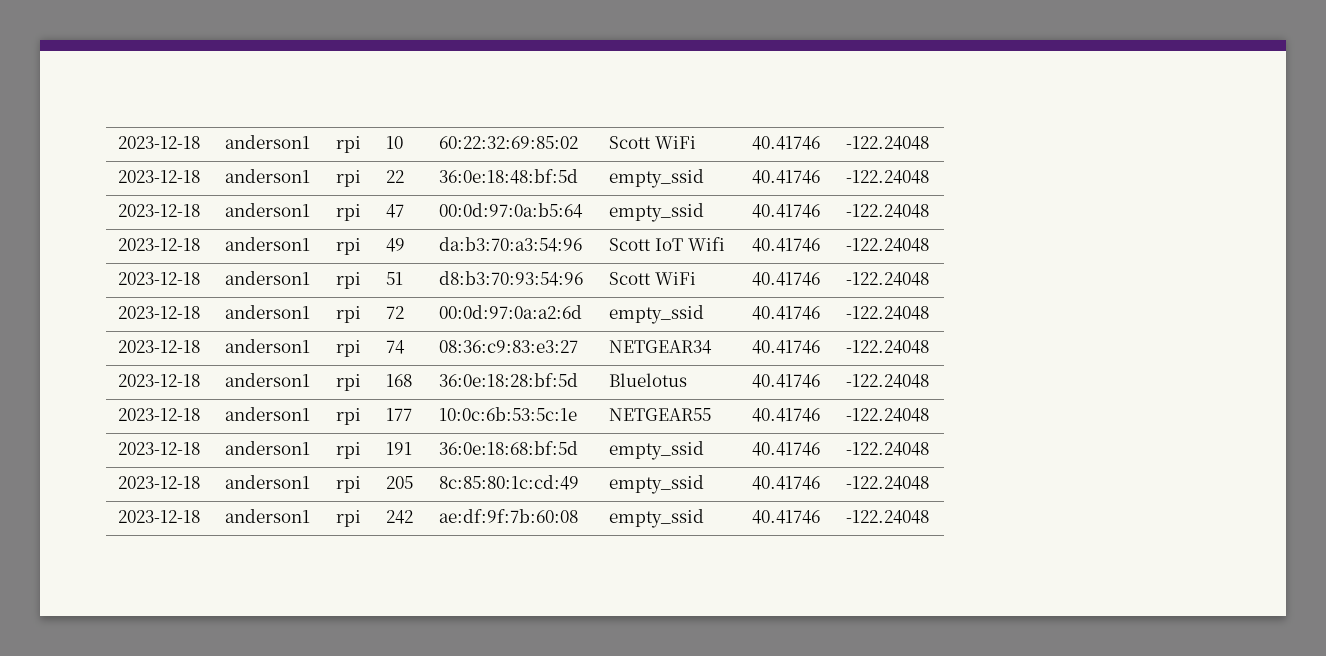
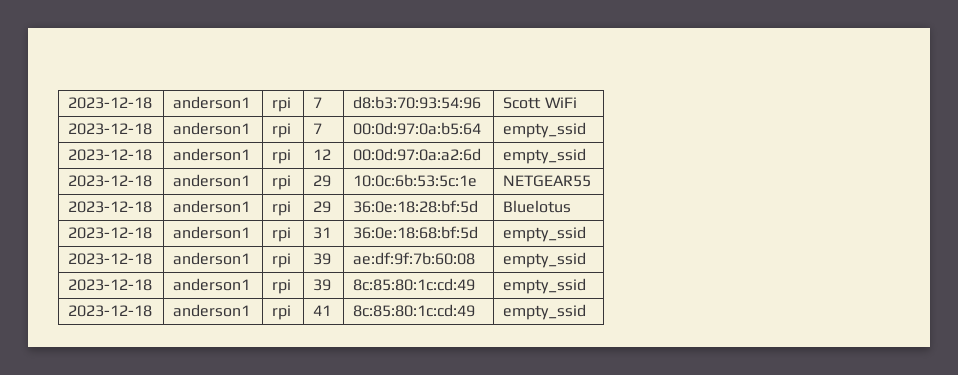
[118,136,201,149] [225,135,311,149] [336,136,362,153] [386,136,404,149] [439,136,579,149] [609,136,696,149] [752,136,821,150] [846,136,930,150] [118,170,201,183] [225,169,311,183] [336,170,362,187] [386,170,405,183] [439,169,579,184] [609,169,705,188] [752,170,821,184] [846,170,930,184] [118,204,201,217] [225,203,311,217] [336,204,362,221] [386,204,405,218] [439,203,584,218] [609,203,705,222] [752,204,821,218] [846,204,930,218] [118,238,201,251] [225,237,311,251] [336,238,362,255] [386,238,406,252] [439,237,583,252] [609,237,725,251] [752,238,821,252] [846,238,930,252] [118,272,201,285] [225,271,311,285] [336,272,362,289] [386,272,404,285] [439,271,584,286] [609,272,696,285] [752,272,821,286] [846,272,930,286] [118,306,201,319] [225,305,311,319] [336,306,362,323] [386,306,405,319] [439,305,583,319] [609,305,705,324] [752,306,821,320] [846,306,930,320] [118,340,201,353] [225,339,311,353] [336,340,362,357] [386,340,406,354] [439,340,579,353] [609,340,713,354] [752,340,821,354] [846,340,930,354] [118,374,201,387] [225,373,311,387] [336,374,362,391] [386,374,413,387] [439,373,579,387] [609,373,688,387] [752,374,821,388] [846,374,930,388] [118,408,201,421] [225,407,311,421] [336,408,362,425] [386,408,413,421] [439,407,578,421] [609,408,712,421] [752,408,821,422] [846,408,930,422] [118,442,201,455] [225,441,311,455] [336,442,362,459] [386,442,413,455] [439,441,579,455] [609,441,705,460] [752,442,821,456] [846,442,930,456] [118,476,201,489] [225,475,311,489] [336,476,362,493] [386,476,414,489] [439,475,580,490] [609,475,705,494] [752,476,821,490] [846,476,930,490] [118,510,201,523] [225,509,311,523] [336,510,362,527] [386,510,414,524] [439,509,579,523] [609,509,705,528] [752,510,821,524] [846,510,930,524] 2023-12-18 | anderson1 | rpi | 10 | 60:22:32:69:85:02 | Scott WiFi | 40.41746 | -122.24048 // 2023-12-18 | anderson1 | rpi | 22 | 36:0e:18:48:bf:5d | empty_ssid | 40.41746 | -122.24048 // 2023-12-18 | anderson1 | rpi | 47 | 00:0d:97:0a:b5:64 | empty_ssid | 40.41746 | -122.24048 // 2023-12-18 | anderson1 | rpi | 49 | da:b3:70:a3:54:96 | Scott IoT Wifi | 40.41746 | -122.24048 // 2023-12-18 | anderson1 | rpi | 51 | d8:b3:70:93:54:96 | Scott WiFi | 40.41746 | -122.24048 // 2023-12-18 | anderson1 | rpi | 72 | 00:0d:97:0a:a2:6d | empty_ssid | 40.41746 | -122.24048 // 2023-12-18 | anderson1 | rpi | 74 | 08:36:c9:83:e3:27 | NETGEAR34 | 40.41746 | -122.24048 // 2023-12-18 | anderson1 | rpi | 168 | 36:0e:18:28:bf:5d | Bluelotus | 40.41746 | -122.24048 // 2023-12-18 | anderson1 | rpi | 177 | 10:0c:6b:53:5c:1e | NETGEAR55 | 40.41746 | -122.24048 // 2023-12-18 | anderson1 | rpi | 191 | 36:0e:18:68:bf:5d | empty_ssid | 40.41746 | -122.24048 // 2023-12-18 | anderson1 | rpi | 205 | 8c:85:80:1c:cd:49 | empty_ssid | 40.41746 | -122.24048 // 2023-12-18 | anderson1 | rpi | 242 | ae:df:9f:7b:60:08 | empty_ssid | 40.41746 | -122.24048 -> [68,97,153,109] [173,96,251,109] [272,97,292,112] [313,97,323,108] [353,96,482,109] [503,97,577,109] [68,123,153,135] [173,122,251,135] [272,123,292,138] [313,123,323,134] [353,122,482,135] [503,122,587,138] [68,149,153,161] [173,148,251,161] [272,149,292,164] [313,149,332,160] [353,148,482,161] [503,148,587,164] [68,175,153,187] [173,174,251,187] [272,175,292,190] [313,175,332,187] [353,174,478,187] [503,175,592,187] [68,201,153,213] [173,200,251,213] [272,201,292,216] [313,201,332,213] [353,200,479,213] [503,200,572,213] [68,227,153,239] [173,226,251,239] [272,227,292,242] [313,227,332,239] [353,226,479,239] [503,226,587,242] [68,253,153,265] [173,252,251,265] [272,253,292,268] [313,253,332,265] [353,252,476,265] [503,252,587,268] [68,279,153,291] [173,278,251,291] [272,279,292,294] [313,279,332,291] [353,278,476,291] [503,278,587,294] [68,305,153,317] [173,304,251,317] [272,305,292,320] [313,305,332,316] [353,304,476,317] [503,304,587,320] 2023-12-18 | anderson1 | rpi | 7 | d8:b3:70:93:54:96 | Scott WiFi // 2023-12-18 | anderson1 | rpi | 7 | 00:0d:97:0a:b5:64 | empty_ssid // 2023-12-18 | anderson1 | rpi | 12 | 00:0d:97:0a:a2:6d | empty_ssid // 2023-12-18 | anderson1 | rpi | 29 | 10:0c:6b:53:5c:1e | NETGEAR55 // 2023-12-18 | anderson1 | rpi | 29 | 36:0e:18:28:bf:5d | Bluelotus // 2023-12-18 | anderson1 | rpi | 31 | 36:0e:18:68:bf:5d | empty_ssid // 2023-12-18 | anderson1 | rpi | 39 | ae:df:9f:7b:60:08 | empty_ssid // 2023-12-18 | anderson1 | rpi | 39 | 8c:85:80:1c:cd:49 | empty_ssid // 2023-12-18 | anderson1 | rpi | 41 | 8c:85:80:1c:cd:49 | empty_ssid

